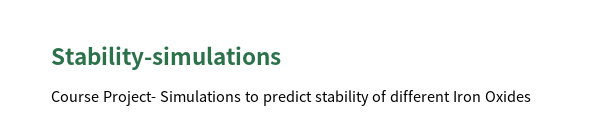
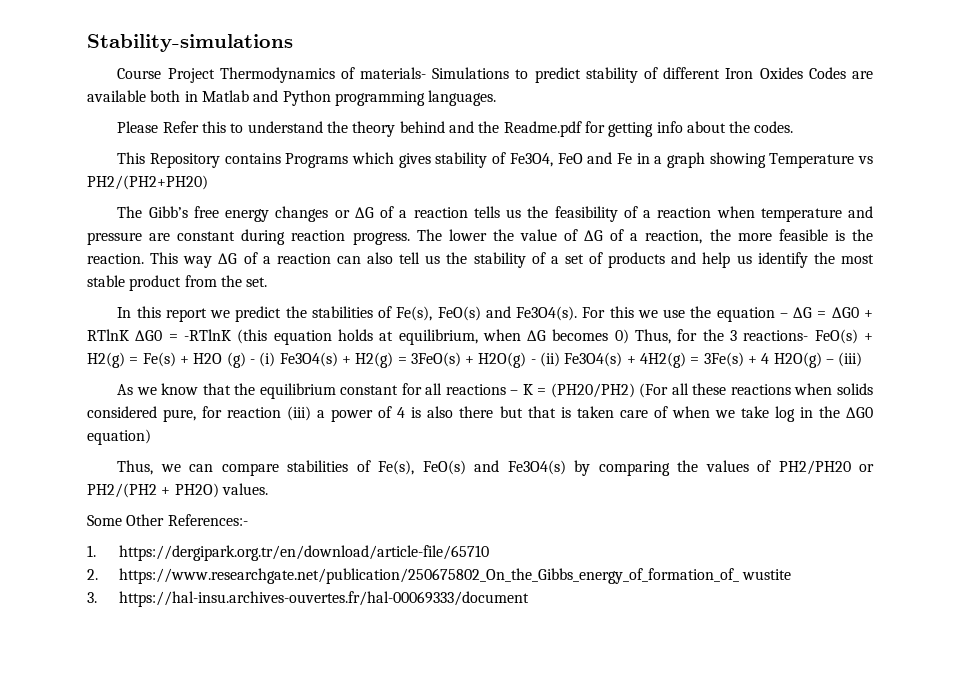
[102,91,156,106] Project- -> [167,67,427,83] Project Thermodynamics of materials-
(532, 96) none -> [808,67,873,79] [87,90,497,106] [117,121,794,137] [117,152,873,168] [87,175,208,190] [117,206,873,222] [87,229,873,245] [87,252,875,268] [87,275,268,291] [117,306,873,322] [87,329,873,345] [87,352,863,368] [117,383,874,399] [87,406,873,422] [87,429,151,445] [117,460,874,476] [87,483,268,498] [87,514,248,526] [87,545,489,561] [87,568,792,584] [87,591,529,607] Codes are available both in Matlab and Python programming languages. // Please Refer this to understand the theory behind and the Readme.pdf for getting info about the codes. // This Repository contains Programs which gives stability of Fe3O4, FeO and Fe in a graph showing Temperature vs PH2/(PH2+PH20) // The Gibb’s free energy changes or ∆G of a reaction tells us the feasibility of a reaction when temperature and pressure are constant during reaction progress. The lower the value of ∆G of a reaction, the more feasible is the reaction. This way ∆G of a reaction can also tell us the stability of a set of products and help us identify the most stable product from the set. // In this report we predict the stabilities of Fe(s), FeO(s) and Fe3O4(s). For this we use the equation – ∆G = ∆G0 + RTlnK ∆G0 = -RTlnK (this equation holds at equilibrium, when ∆G becomes 0) Thus, for the 3 reactions- FeO(s) + H2(g) = Fe(s) + H2O (g) - (i) Fe3O4(s) + H2(g) = 3FeO(s) + H2O(g) - (ii) Fe3O4(s) + 4H2(g) = 3Fe(s) + 4 H2O(g) – (iii) // As we know that the equilibrium constant for all reactions – K = (PH20/PH2) (For all these reactions when solids considered pure, for reaction (iii) a power of 4 is also there but that is taken care of when we take log in the ∆G0 equation) // Thus, we can compare stabilities of Fe(s), FeO(s) and Fe3O4(s) by comparing the values of PH2/PH20 or PH2/(PH2 + PH2O) values. // Some Other References:- // 1. https://dergipark.org.tr/en/download/article-file/65710 // 2. https://www.researchgate.net/publication/250675802_On_the_Gibbs_energy_of_formation_of_ wustite // 3. https://hal-insu.archives-ouvertes.fr/hal-00069333/document

